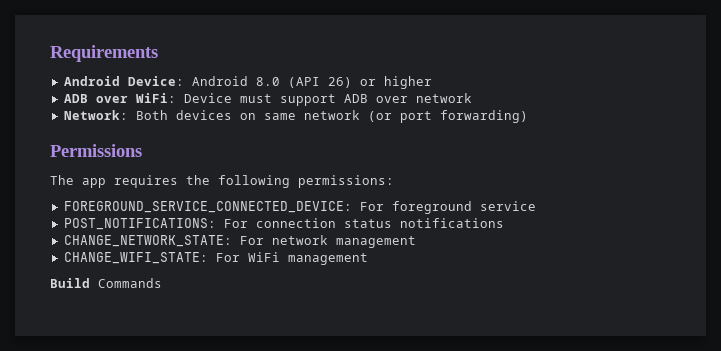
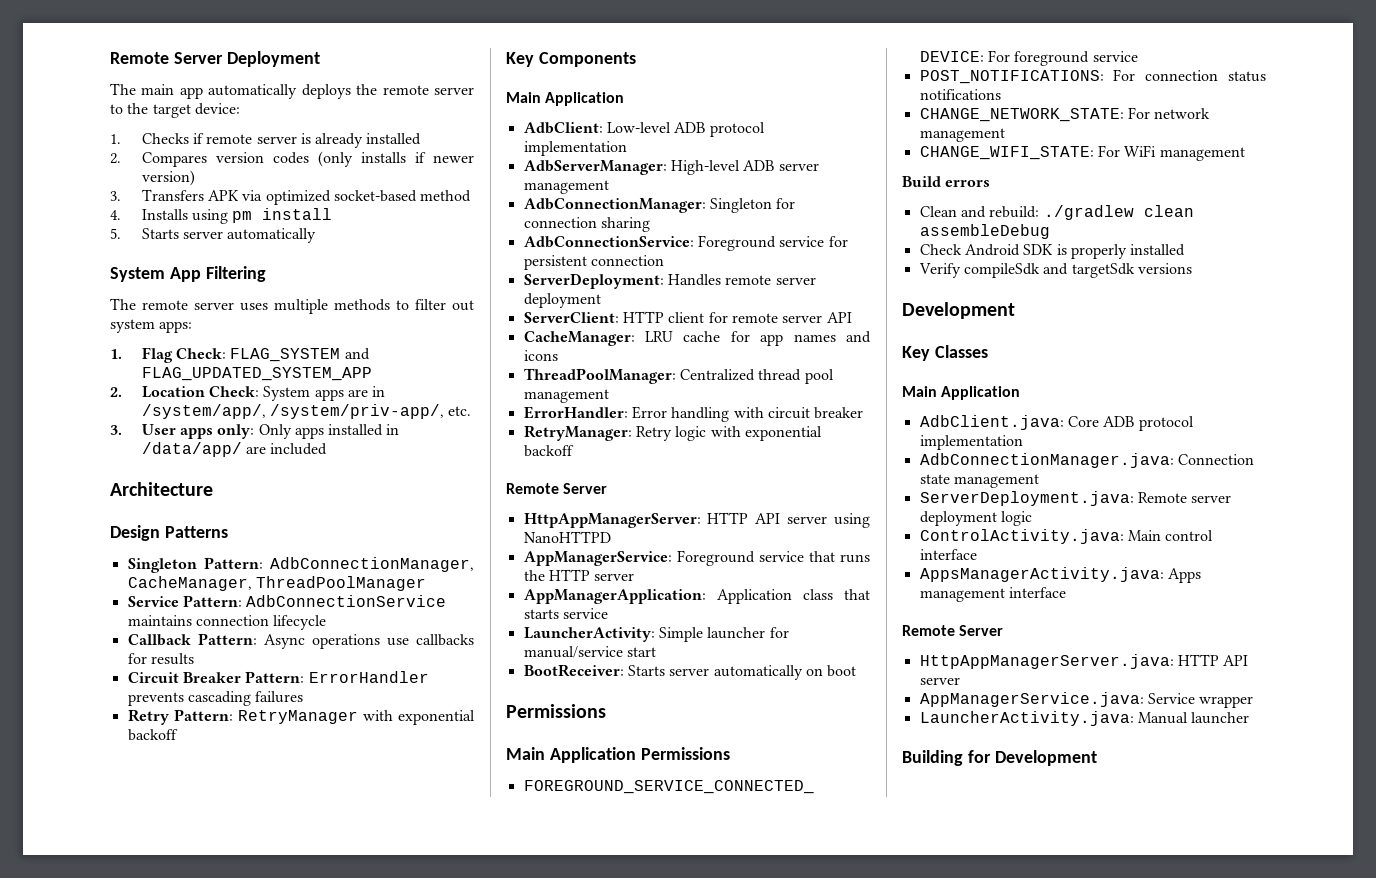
[50,45,158,62] [63,76,432,89] [63,93,472,106] [63,110,528,123] [50,144,142,157] [50,175,394,188] Requirements // Android Device: Android 8.0 (API 26) or higher // ADB over WiFi: Device must support ADB over network // Network: Both devices on same network (or port forwarding) // Permissions // The app requires the following permissions: -> [110,51,320,67] [110,83,474,99] [110,103,240,118] [110,133,422,148] [110,151,474,167] [141,170,195,186] [110,189,472,205] [110,208,333,224] [110,228,317,243] [110,266,266,282] [110,298,474,314] [110,319,193,333] [110,347,370,363] [141,367,372,381] [110,386,386,401] [141,404,472,419] [110,424,400,439] [141,442,328,457] [110,482,213,496] [110,525,228,541] [127,557,474,573] [127,576,426,591] [127,595,447,607] [127,615,327,630] [127,633,474,649] [127,653,194,665] [127,671,429,683] [127,691,304,706] [127,709,475,725] [127,729,178,741] [506,52,636,67] [506,92,625,106] [523,122,765,137] [523,141,627,156] [523,160,819,175] [523,180,609,194] [523,198,796,213] [523,217,650,232] [523,235,848,251] [523,255,664,270] [523,273,816,289] [523,293,601,308] [523,311,852,323] [523,331,871,346] [523,350,558,361] [523,368,834,384] [523,389,609,403] [523,406,864,422] [523,425,822,441] [523,445,574,457] [506,483,608,494] [523,512,870,528] [523,531,611,543] [523,550,870,566] [523,569,635,581] [523,589,870,604] [523,608,608,619] [523,627,789,642] [523,646,656,658] [523,664,857,680] [506,704,606,718] [506,747,730,763] Remote Server Deployment // The main app automatically deploys the remote server to the target device: // 1. Checks if remote server is already installed // 2. Compares version codes (only installs if newer version) // 3. Transfers APK via optimized socket-based method // 4. Installs using pm install // 5. Starts server automatically // System App Filtering // The remote server uses multiple methods to filter out system apps: // 1. Flag Check: FLAG_SYSTEM and FLAG_UPDATED_SYSTEM_APP // 2. Location Check: System apps are in /system/app/, /system/priv-app/, etc. // 3. User apps only: Only apps installed in /data/app/ are included // Architecture // Design Patterns // Singleton Pattern: AdbConnectionManager, CacheManager, ThreadPoolManager // Service Pattern: AdbConnectionService maintains connection lifecycle // Callback Pattern: Async operations use callbacks for results // Circuit Breaker Pattern: ErrorHandler prevents cascading failures // Retry Pattern: RetryManager with exponential backoff // Key Components // Main Application // AdbClient: Low-level ADB protocol implementation // AdbServerManager: High-level ADB server management // AdbConnectionManager: Singleton for connection sharing // AdbConnectionService: Foreground service for persistent connection // ServerDeployment: Handles remote server deployment // ServerClient: HTTP client for remote server API // CacheManager: LRU cache for app names and icons // ThreadPoolManager: Centralized thread pool management // ErrorHandler: Error handling with circuit breaker // RetryManager: Retry logic with exponential backoff // Remote Server // HttpAppManagerServer: HTTP API server using NanoHTTPD // AppManagerService: Foreground service that runs the HTTP server // AppManagerApplication: Application class that starts service // LauncherActivity: Simple launcher for manual/service start // BootReceiver: Starts server automatically on boot // Permissions // Main Application Permissions
[98,278,162,288] Commands -> [945,180,991,187] [919,205,1194,220] [919,224,1050,239] [919,244,1186,259] [918,263,1192,278] [902,302,1015,319] [902,345,988,361] [902,386,1021,400] [919,415,1194,431] [919,435,1023,450] [919,453,1254,468] [919,474,1039,488] [919,491,1232,506] [919,511,1032,526] [919,529,1214,544] [919,549,977,560] [919,567,1201,583] [919,587,1066,602] [902,625,1004,636] [919,654,1249,669] [919,677,960,685] [919,692,1254,708] [919,711,1250,726] [902,750,1097,766] errors // Clean and rebuild: ./gradlew clean assembleDebug // Check Android SDK is properly installed // Verify compileSdk and targetSdk versions // Development // Key Classes // Main Application // AdbClient.java: Core ADB protocol implementation // AdbConnectionManager.java: Connection state management // ServerDeployment.java: Remote server deployment logic // ControlActivity.java: Main control interface // AppsManagerActivity.java: Apps management interface // Remote Server // HttpAppManagerServer.java: HTTP API server // AppManagerService.java: Service wrapper // LauncherActivity.java: Manual launcher // Building for Development

